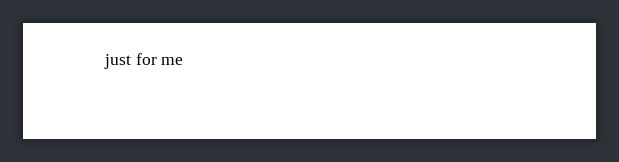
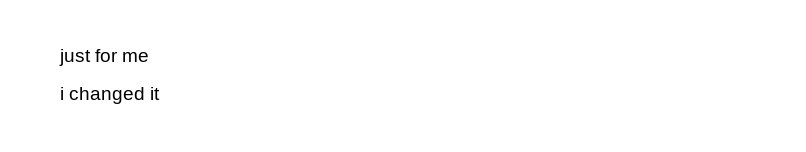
(184, 61) none -> [60,87,161,104] // i changed it

